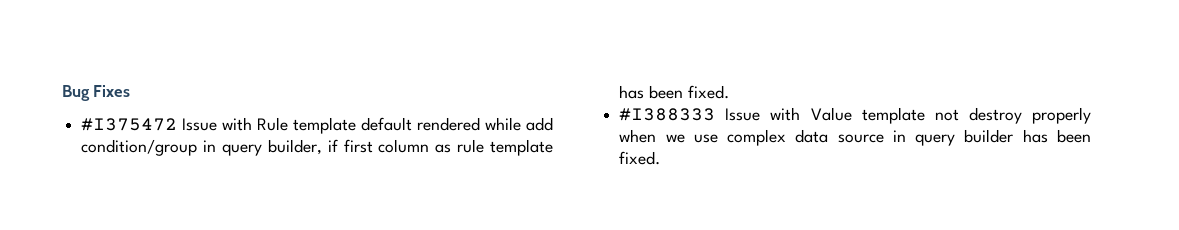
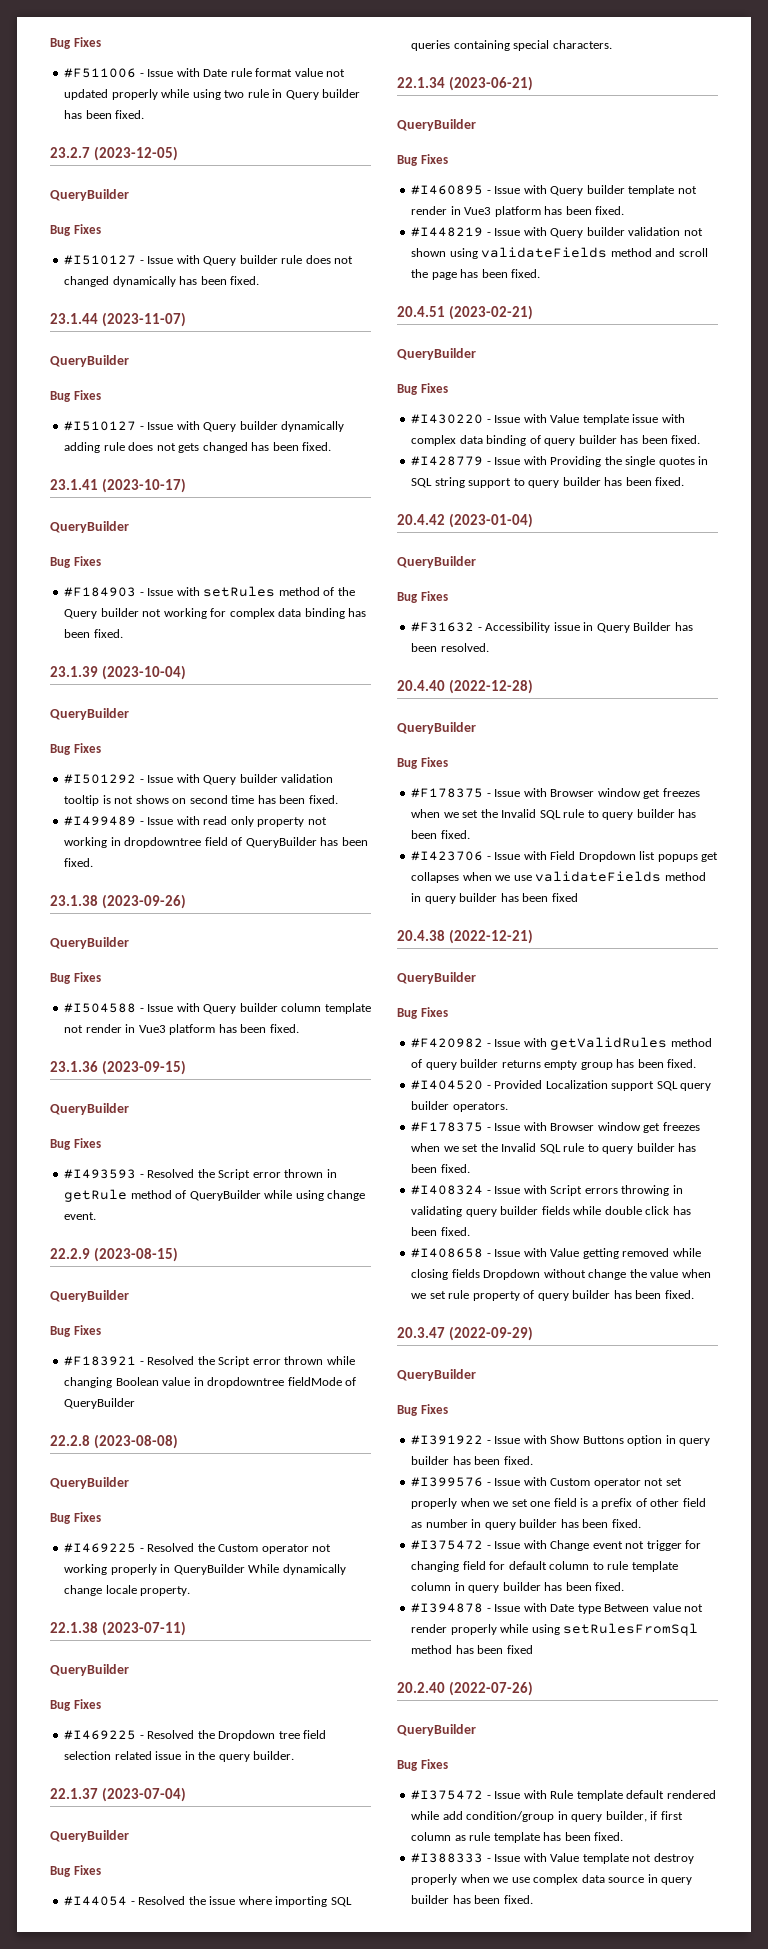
[62,85,131,101] [81,118,178,131] Bug Fixes // #I375472 -> [50,37,101,49] [64,68,346,78] [64,89,361,100] [64,110,145,119] [50,146,179,161] [50,189,129,201] [50,224,101,236] [64,255,354,266] [64,276,260,287] [50,312,187,327] [50,355,129,367] [50,390,101,402] [64,421,345,432] [64,442,332,453] [50,478,187,493] [50,521,129,533] [50,556,101,568] [64,586,355,597] [64,608,367,619] [64,629,123,638] [50,665,187,680] [50,708,129,720] [50,743,101,755] [64,774,334,785] [64,795,338,806] [64,816,327,827] [64,837,368,848] [64,858,94,867] [50,894,187,909] [50,937,129,949] [50,972,101,984] [64,1003,371,1014] [64,1024,299,1035] [50,1060,187,1075] [50,1103,129,1115] [50,1138,101,1150] [64,1169,337,1180] [64,1189,366,1202] [64,1212,97,1220] [50,1247,179,1262] [50,1290,129,1302] [50,1325,101,1337] [64,1356,355,1367] [64,1377,357,1388] [64,1398,136,1409] [50,1434,179,1449] [50,1477,129,1489] [50,1512,101,1524] [64,1543,332,1554] [64,1564,346,1575] [64,1585,191,1596] [50,1621,187,1636] [50,1664,129,1676] [50,1699,101,1711] [64,1730,327,1741] [64,1751,295,1762] [50,1787,187,1802] [50,1830,129,1842] [50,1865,101,1877] [64,1896,352,1907] [411,40,612,51] [397,76,534,91] [397,119,476,131] [397,154,448,166] [411,185,697,196] [411,206,625,217] [411,227,703,238] [411,247,708,259] [411,269,541,280] [397,305,534,320] [397,348,476,360] [397,383,448,395] [411,414,685,425] [411,435,701,446] [411,456,709,467] [411,477,685,488] [397,513,534,528] [397,556,476,568] [397,591,448,603] [411,622,693,633] [411,643,489,652] [397,679,534,694] [397,722,476,734] [397,757,448,769] [411,788,700,799] [411,809,697,820] [411,830,470,839] [411,851,719,862] [411,871,706,883] [411,893,578,904] [397,929,534,944] [397,972,476,984] [397,1007,448,1019] [411,1037,712,1050] [411,1059,697,1070] [411,1080,712,1091] [411,1101,508,1112] [411,1122,700,1133] [411,1143,697,1154] [411,1164,470,1173] [411,1185,683,1196] [411,1206,691,1217] [411,1227,470,1236] [411,1248,701,1259] [411,1269,711,1280] [411,1290,694,1301] [397,1326,534,1341] [397,1369,476,1381] [397,1404,448,1416] [411,1435,711,1446] [411,1456,533,1465] [411,1477,682,1488] [411,1498,706,1509] [411,1519,641,1530] [411,1540,702,1551] [411,1561,678,1572] [411,1582,625,1593] [411,1603,704,1614] [411,1623,699,1636] [411,1645,533,1654] [397,1681,534,1696] [397,1724,476,1736] [397,1759,448,1771] [411,1790,491,1800] Bug Fixes // #F511006 - Issue with Date rule format value not updated properly while using two rule in Query builder has been fixed. // 23.2.7 (2023-12-05) // QueryBuilder // Bug Fixes // #I510127 - Issue with Query builder rule does not changed dynamically has been fixed. // 23.1.44 (2023-11-07) // QueryBuilder // Bug Fixes // #I510127 - Issue with Query builder dynamically adding rule does not gets changed has been fixed. // 23.1.41 (2023-10-17) // QueryBuilder // Bug Fixes // #F184903 - Issue with setRules method of the Query builder not working for complex data binding has been fixed. // 23.1.39 (2023-10-04) // QueryBuilder // Bug Fixes // #I501292 - Issue with Query builder validation tooltip is not shows on second time has been fixed. // #I499489 - Issue with read only property not working in dropdowntree field of QueryBuilder has been fixed. // 23.1.38 (2023-09-26) // QueryBuilder // Bug Fixes // #I504588 - Issue with Query builder column template not render in Vue3 platform has been fixed. // 23.1.36 (2023-09-15) // QueryBuilder // Bug Fixes // #I493593 - Resolved the Script error thrown in getRule method of QueryBuilder while using change event. // 22.2.9 (2023-08-15) // QueryBuilder // Bug Fixes // #F183921 - Resolved the Script error thrown while changing Boolean value in dropdowntree fieldMode of QueryBuilder // 22.2.8 (2023-08-08) // QueryBuilder // Bug Fixes // #I469225 - Resolved the Custom operator not working properly in QueryBuilder While dynamically change locale property. // 22.1.38 (2023-07-11) // QueryBuilder // Bug Fixes // #I469225 - Resolved the Dropdown tree field selection related issue in the query builder. // 22.1.37 (2023-07-04) // QueryBuilder // Bug Fixes // #I44054 - Resolved the issue where importing SQL queries containing special characters. // 22.1.34 (2023-06-21) // QueryBuilder // Bug Fixes // #I460895 - Issue with Query builder template not render in Vue3 platform has been fixed. // #I448219 - Issue with Query builder validation not shown using validateFields method and scroll the page has been fixed. // 20.4.51 (2023-02-21) // QueryBuilder // Bug Fixes // #I430220 - Issue with Value template issue with complex data binding of query builder has been fixed. // #I428779 - Issue with Providing the single quotes in SQL string support to query builder has been fixed. // 20.4.42 (2023-01-04) // QueryBuilder // Bug Fixes // #F31632 - Accessibility issue in Query Builder has been resolved. // 20.4.40 (2022-12-28) // QueryBuilder // Bug Fixes // #F178375 - Issue with Browser window get freezes when we set the Invalid SQL rule to query builder has been fixed. // #I423706 - Issue with Field Dropdown list popups get collapses when we use validateFields method in query builder has been fixed // 20.4.38 (2022-12-21) // QueryBuilder // Bug Fixes // #F420982 - Issue with getValidRules method of query builder returns empty group has been fixed. // #I404520 - Provided Localization support SQL query builder operators. // #F178375 - Issue with Browser window get freezes when we set the Invalid SQL rule to query builder has been fixed. // #I408324 - Issue with Script errors throwing in validating query builder fields while double click has been fixed. // #I408658 - Issue with Value getting removed while closing fields Dropdown without change the value when we set rule property of query builder has been fixed. // 20.3.47 (2022-09-29) // QueryBuilder // Bug Fixes // #I391922 - Issue with Show Buttons option in query builder has been fixed. // #I399576 - Issue with Custom operator not set properly when we set one field is a prefix of other field as number in query builder has been fixed. // #I375472 - Issue with Change event not trigger for changing field for default column to rule template column in query builder has been fixed. // #I394878 - Issue with Date type Between value not render properly while using setRulesFromSql method has been fixed // 20.2.40 (2022-07-26) // QueryBuilder // Bug Fixes // #I375472 -
(716, 114) none -> [486,1858,491,1862] -

